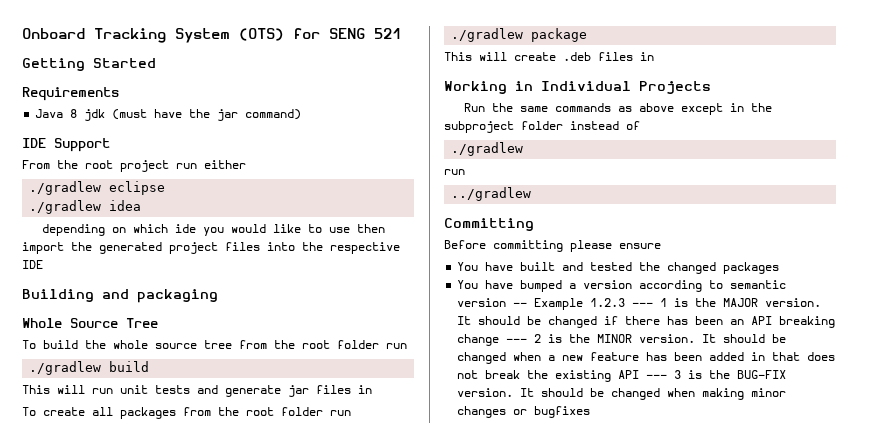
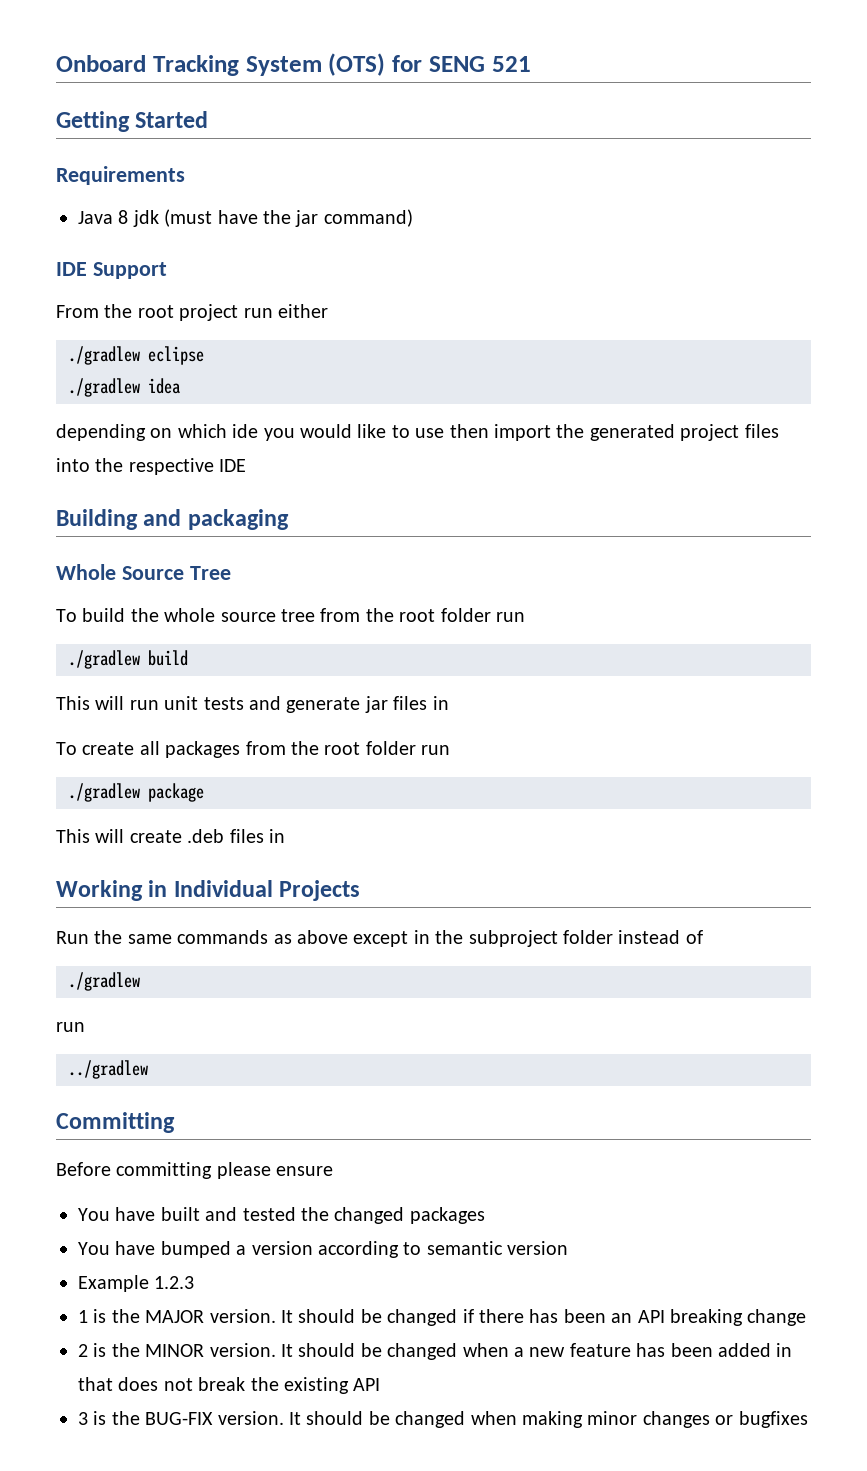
[513,302,528,307] -- -> (569, 1248) //
[632,302,654,307] --- -> (195, 1282) //
[506,338,528,343] --- -> (807, 1317) //
[646,374,668,379] --- -> (381, 1384) //

